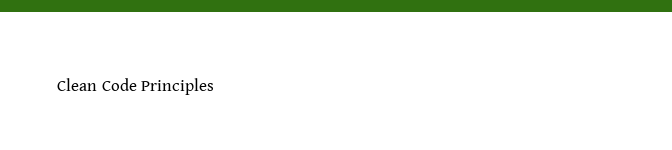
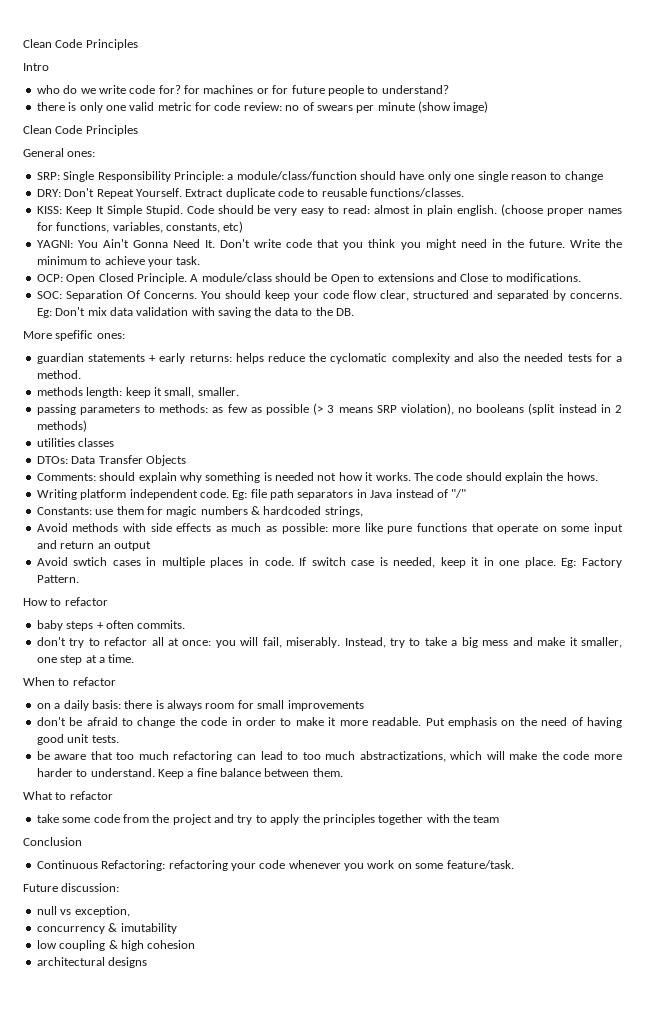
[57,78,215,95] Clean Code Principles -> [23,39,138,50] [23,63,49,71] [36,85,449,96] [36,101,489,113] [23,125,138,136] [23,148,96,157] [36,171,603,182] [36,188,465,199] [36,204,622,216] [36,221,244,233] [36,239,622,250] [36,256,201,267] [36,273,581,284] [36,290,622,301] [36,307,354,318] [23,330,125,341] [36,353,622,364] [36,370,81,379] [36,387,239,398] [36,403,622,415] [36,420,87,432] [36,438,115,447] [36,455,186,466] [36,472,598,483] [36,489,467,500] [36,506,363,517] [36,523,624,534] [36,540,151,551] [36,557,622,568] [36,575,79,583] [23,597,108,606] [36,620,186,631] [36,637,623,648] [36,654,135,665] [23,677,116,686] [36,700,364,711] [36,717,623,728] [36,734,119,745] [36,751,622,762] [36,768,343,779] [23,791,113,800] [36,814,500,825] [23,837,82,846] [36,860,514,871] [23,883,120,892] [36,906,130,917] [36,923,177,934] [36,940,196,951] [36,957,148,968] Clean Code Principles // Intro // who do we write code for? for machines or for future people to understand? // there is only one valid metric for code review: no of swears per minute (show image) // Clean Code Principles // General ones: // SRP: Single Responsibility Principle: a module/class/function should have only one single reason to change // DRY: Don't Repeat Yourself. Extract duplicate code to reusable functions/classes. // KISS: Keep It Simple Stupid. Code should be very easy to read: almost in plain english. (choose proper names for functions, variables, constants, etc) // YAGNI: You Ain't Gonna Need It. Don't write code that you think you might need in the future. Write the minimum to achieve your task. // OCP: Open Closed Principle. A module/class should be Open to extensions and Close to modifications. // SOC: Separation Of Concerns. You should keep your code flow clear, structured and separated by concerns. Eg: Don't mix data validation with saving the data to the DB. // More spefific ones: // guardian statements + early returns: helps reduce the cyclomatic complexity and also the needed tests for a method. // methods length: keep it small, smaller. // passing parameters to methods: as few as possible (> 3 means SRP violation), no booleans (split instead in 2 methods) // utilities classes // DTOs: Data Transfer Objects // Comments: should explain why something is needed not how it works. The code should explain the hows. // Writing platform independent code. Eg: file path separators in Java instead of "/" // Constants: use them for magic numbers & hardcoded strings, // Avoid methods with side effects as much as possible: more like pure functions that operate on some input and return an output // Avoid swtich cases in multiple places in code. If switch case is needed, keep it in one place. Eg: Factory Pattern. // How to refactor // baby steps + often commits. // don't try to refactor all at once: you will fail, miserably. Instead, try to take a big mess and make it smaller, one step at a time. // When to refactor // on a daily basis: there is always room for small improvements // don't be afraid to change the code in order to make it more readable. Put emphasis on the need of having good unit tests. // be aware that too much refactoring can lead to too much abstractizations, which will make the code more harder to understand. Keep a fine balance between them. // What to refactor // take some code from the project and try to apply the principles together with the team // Conclusion // Continuous Refactoring: refactoring your code whenever you work on some feature/task. // Future discussion: // null vs exception, // concurrency & imutability // low coupling & high cohesion // architectural designs

